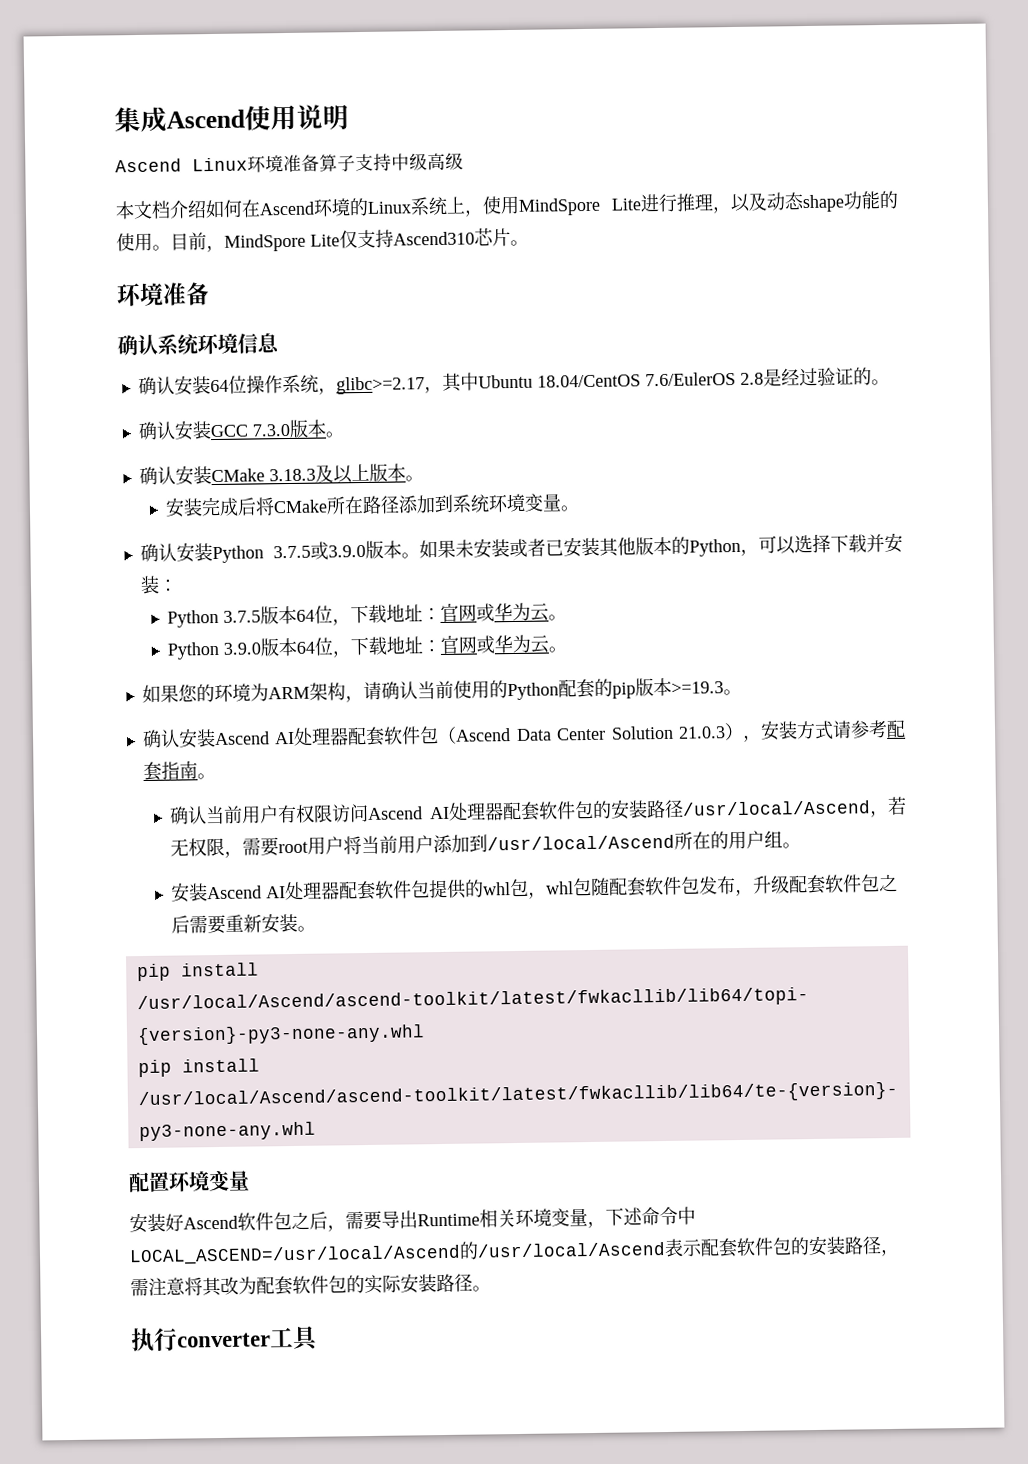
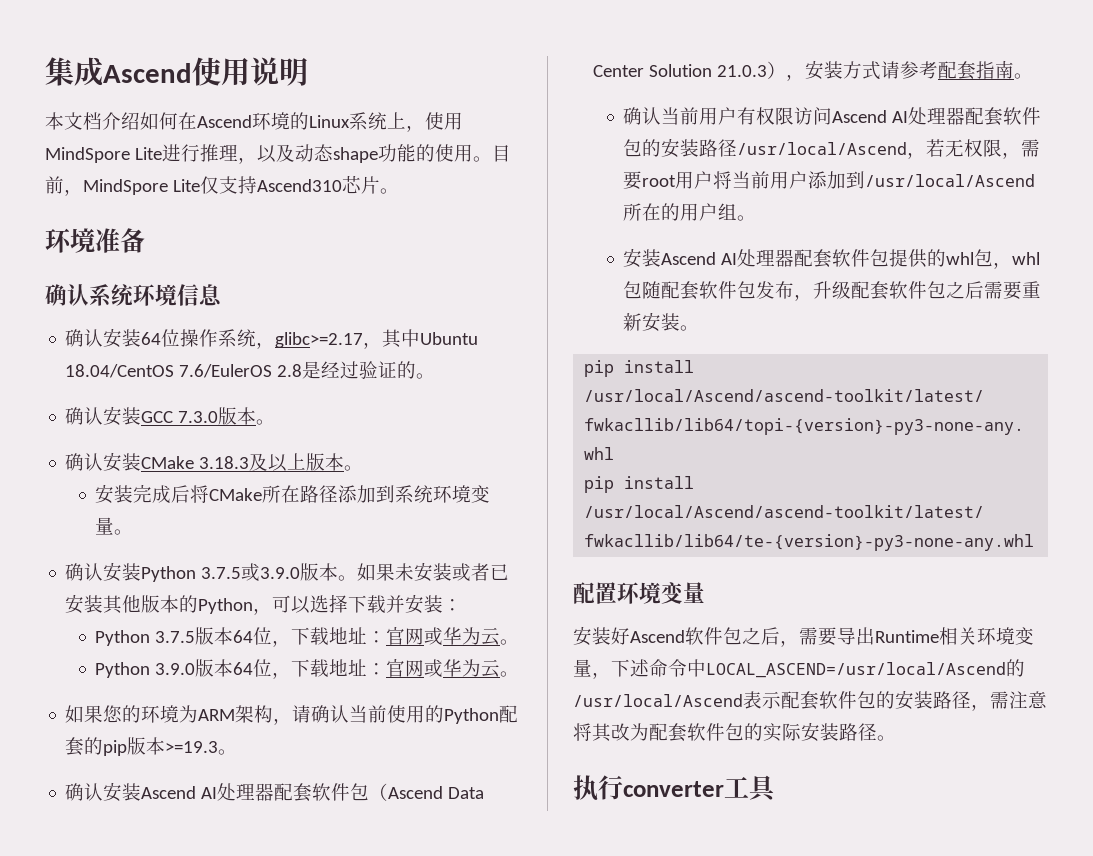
[115,152,464,173] // Ascend Linux环境准备算子支持中级高级 -> (308, 71) none

